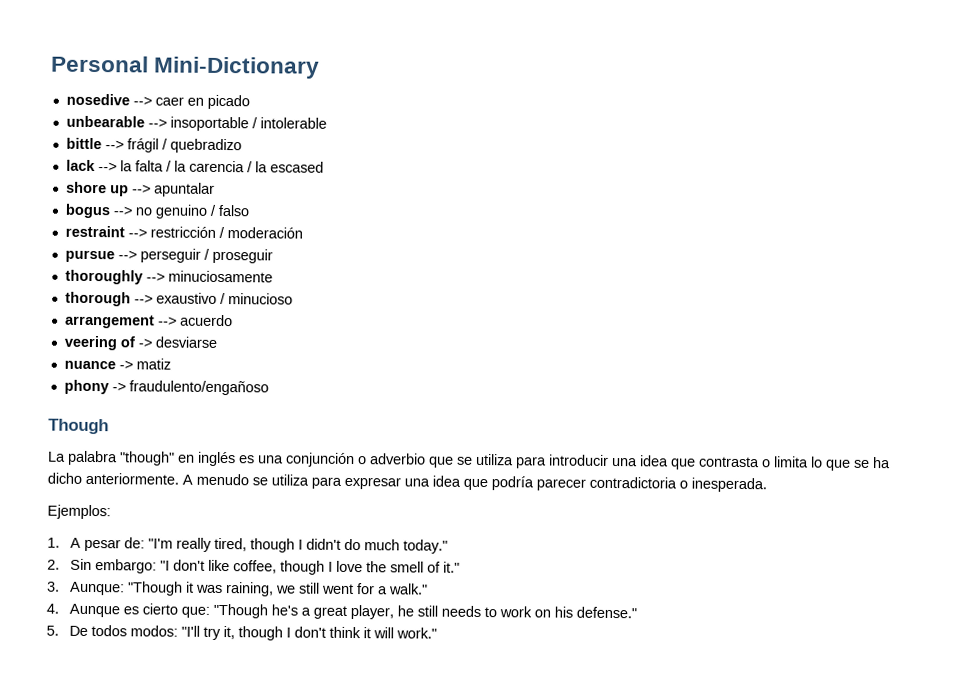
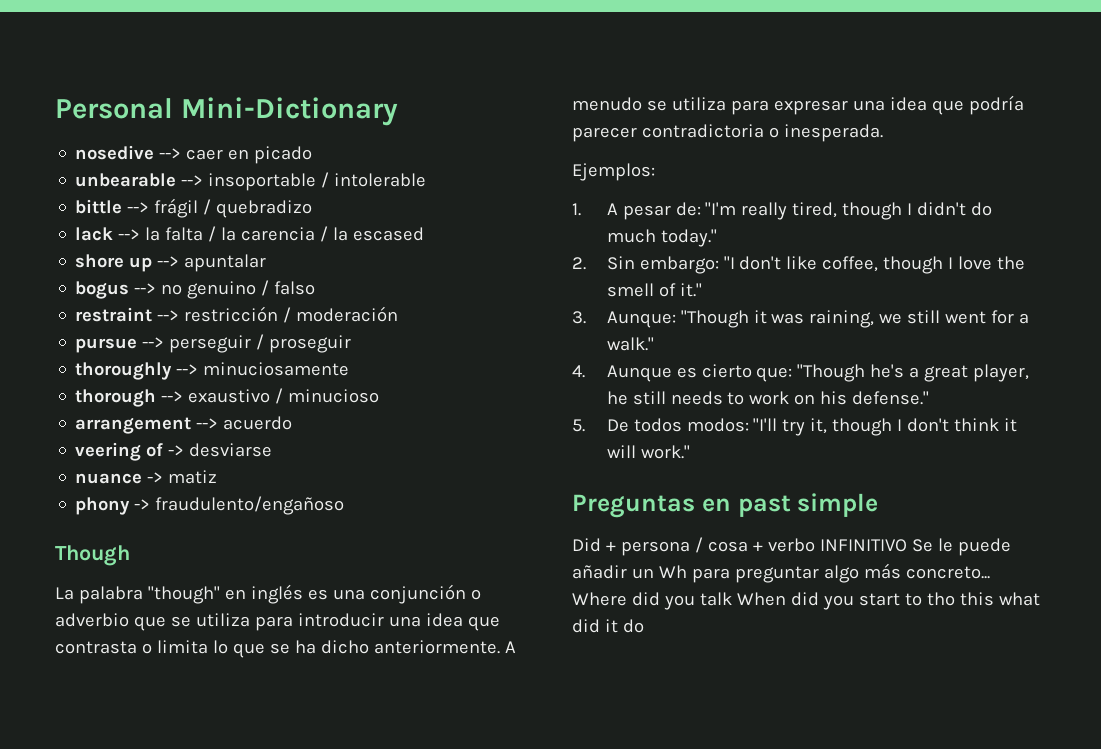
(437, 633) none -> [572,493,879,518] [572,537,1011,556] [572,563,990,583] [572,592,1040,610] [572,619,644,633] // Preguntas en past simple // Did + persona / cosa + verbo INFINITIVO Se le puede añadir un Wh para preguntar algo más concreto... Where did you talk When did you start to tho this what did it do

